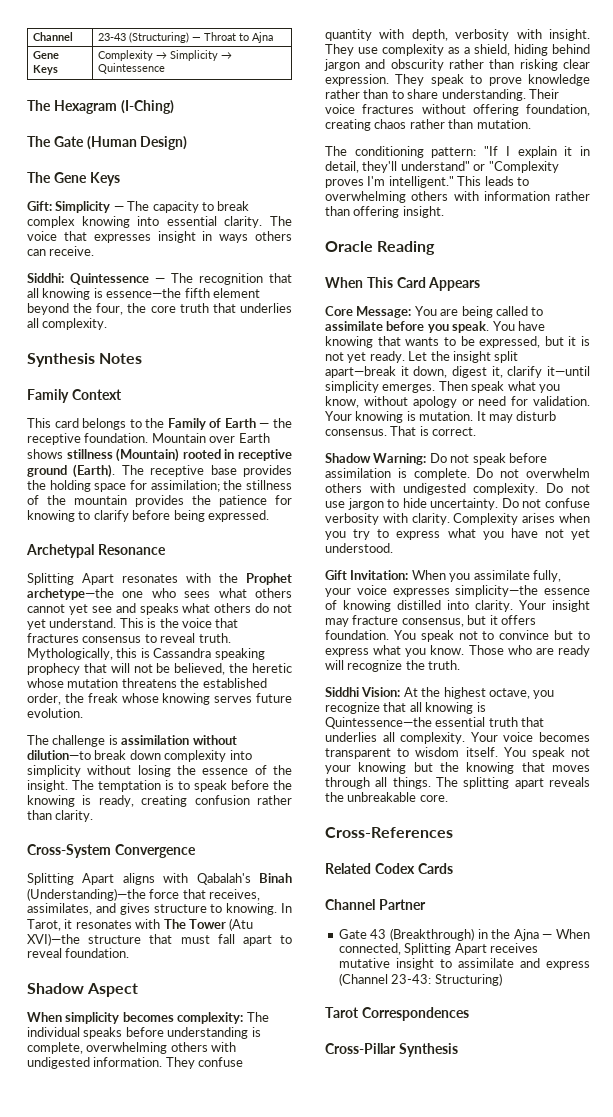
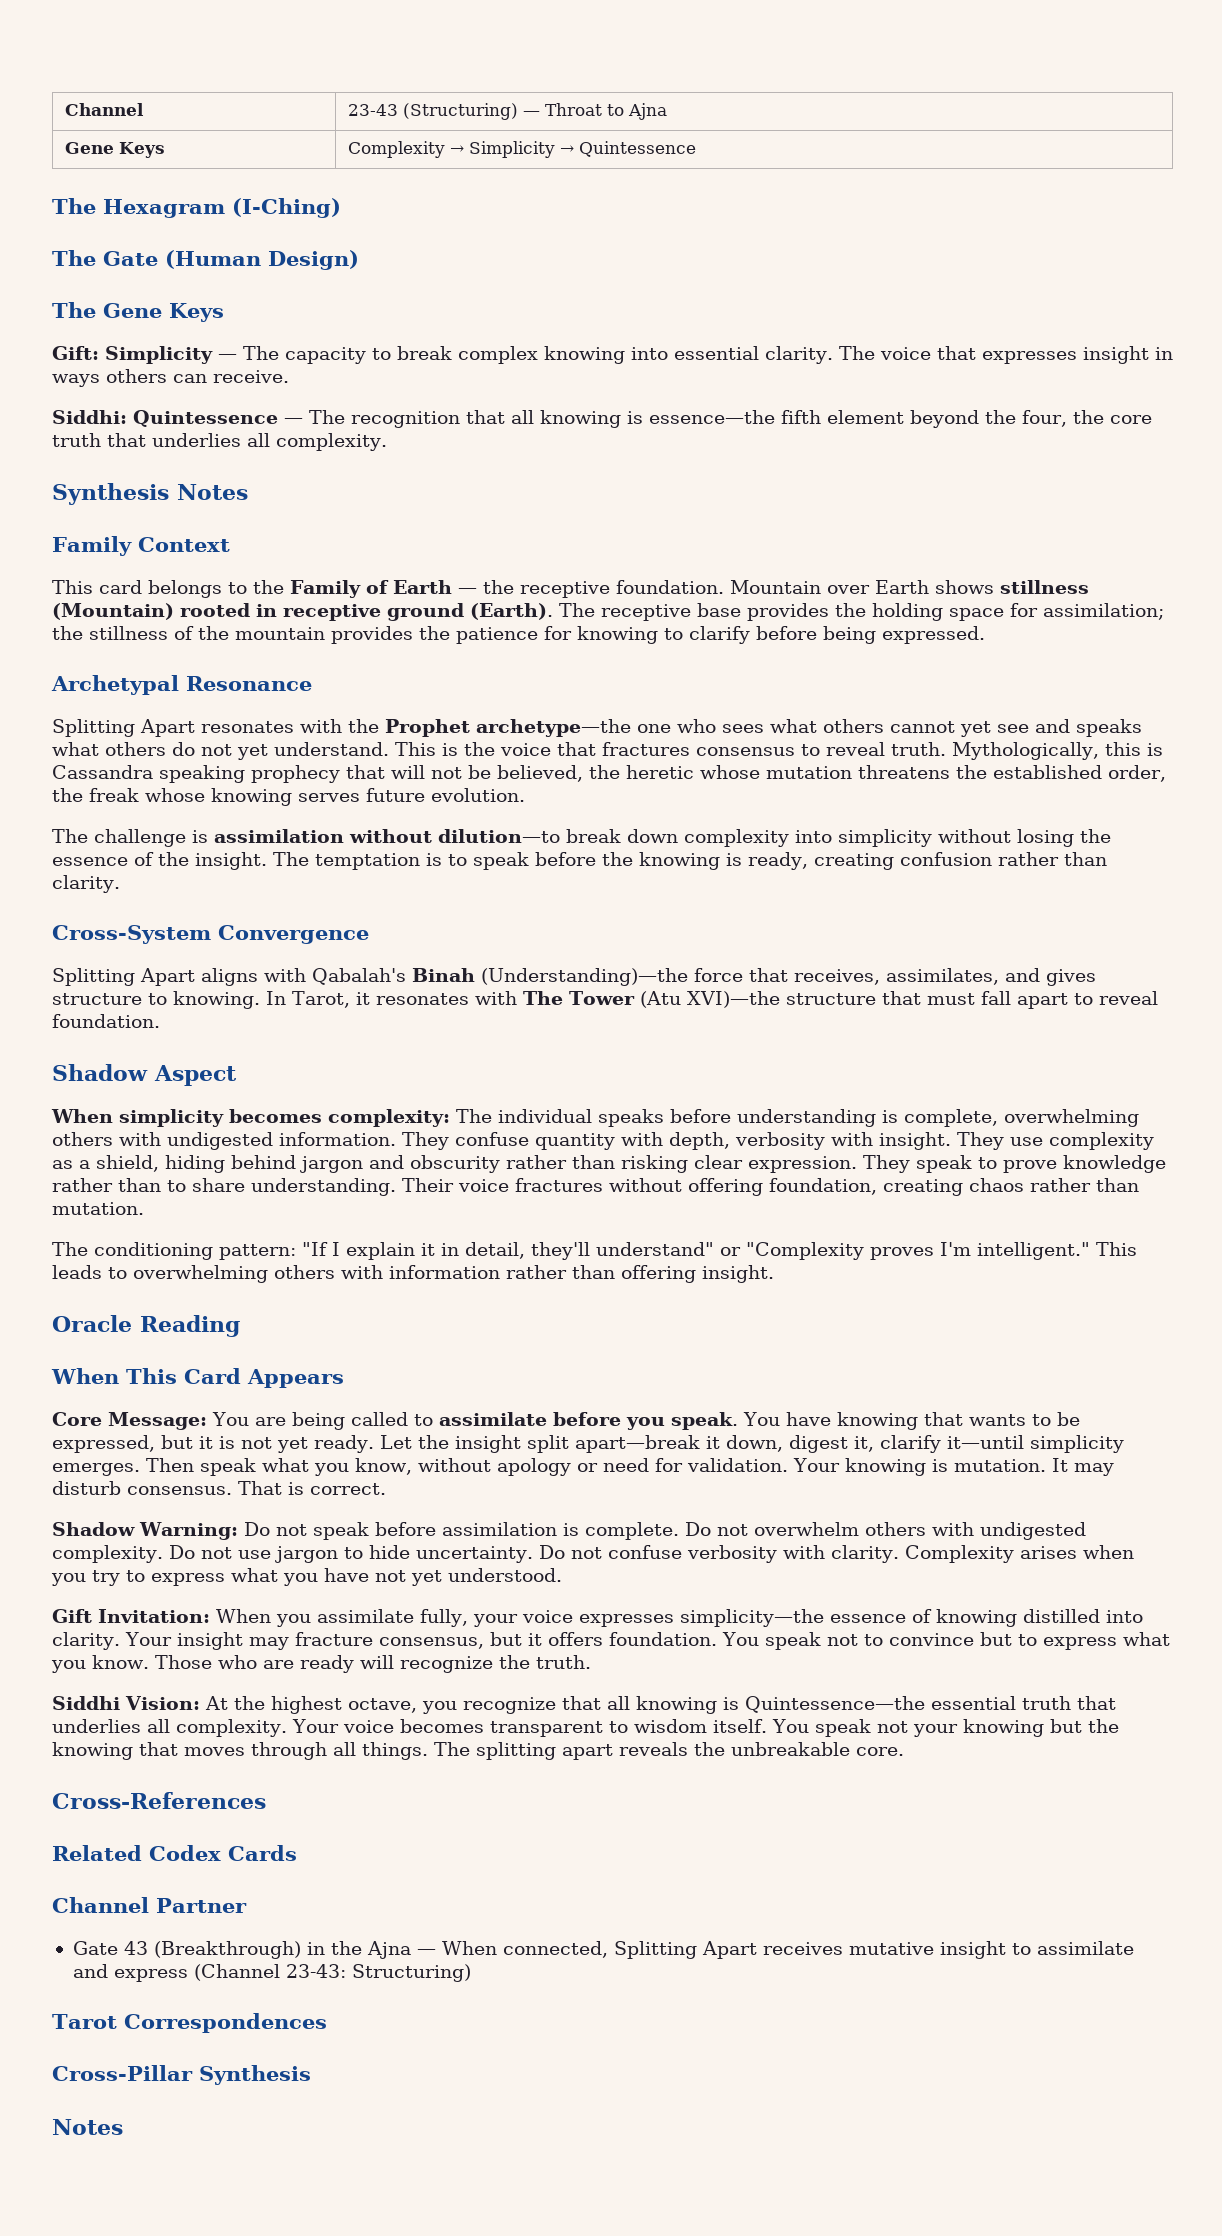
(458, 1050) none -> [52,2119,123,2135] // Notes

